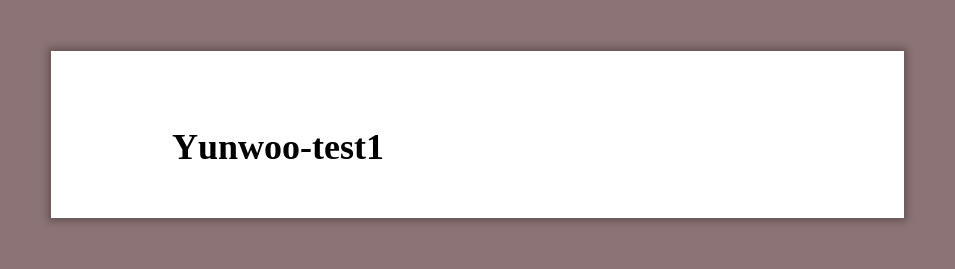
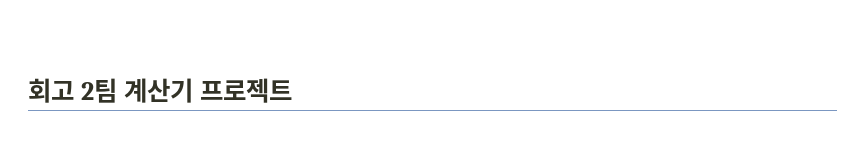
[172,135,384,159] Yunwoo-test1 -> [28,78,292,103] 회고 2팀 계산기 프로젝트

